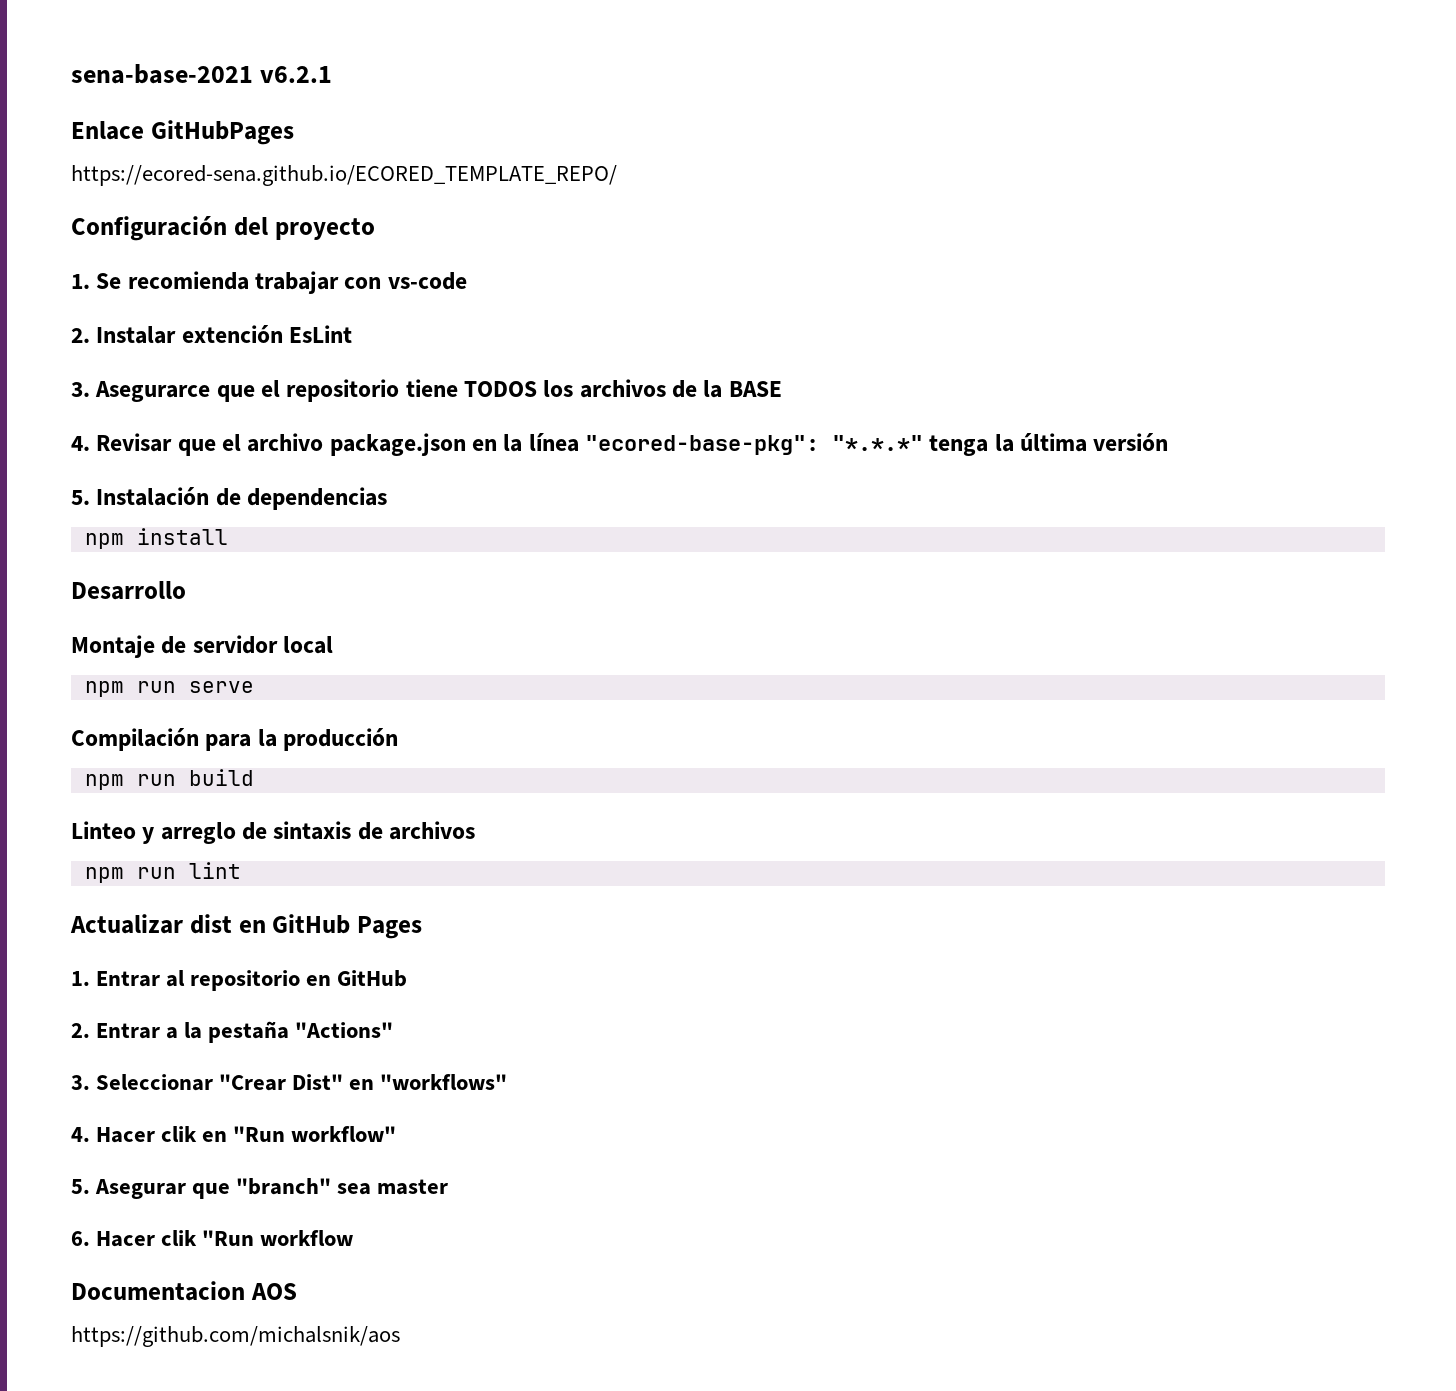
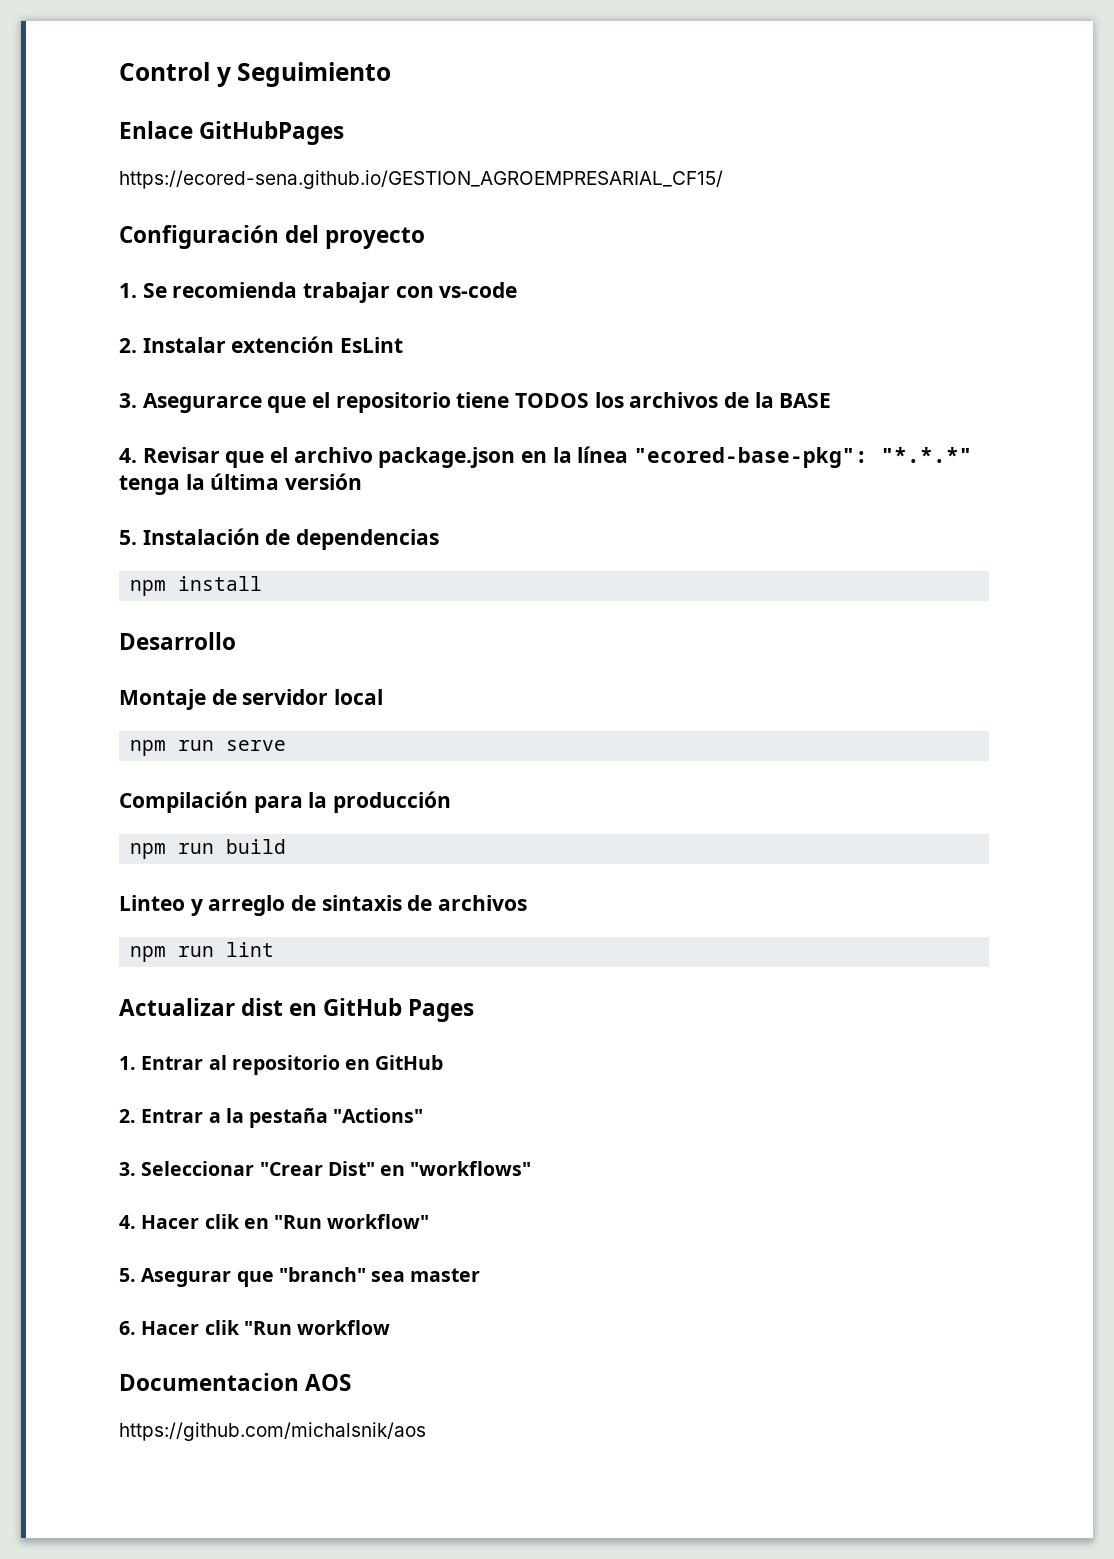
[71,64,333,84] sena-base-2021 v6.2.1 -> [119,62,392,87] Control y Seguimiento
[71,165,617,186] https://ecored-sena.github.io/ECORED_TEMPLATE_REPO/ -> [119,170,723,189] https://ecored-sena.github.io/GESTION_AGROEMPRESARIAL_CF15/

